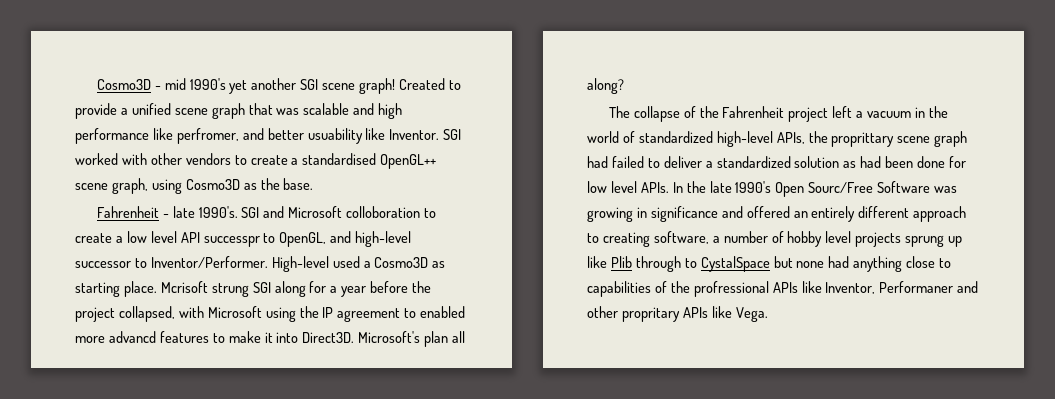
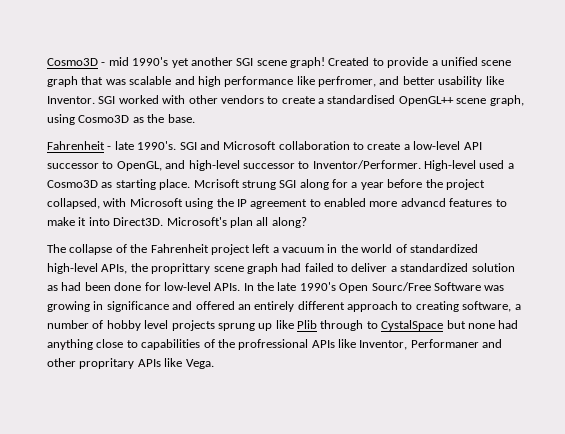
[307,128,363,144] usuability -> [438,76,483,87] usability
[346,206,437,218] [75,231,260,247] colloboration to create a low level API successpr -> [278,141,482,150] [47,163,99,169] collaboration to create a low-level API successor
[587,181,637,193] low level -> [163,282,211,291] low-level

